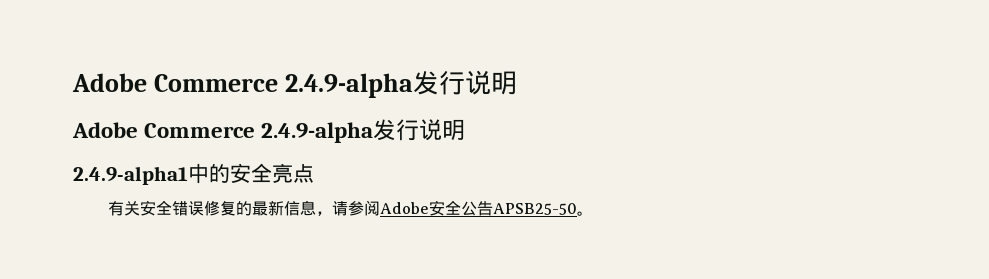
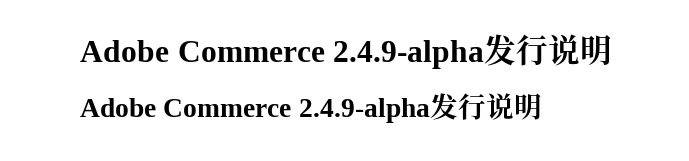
[73,163,314,185] [107,200,593,216] // 2.4.9-alpha1中的安全亮点 // 有关安全错误修复的最新信息，请参阅Adobe安全公告APSB25-50。 -> (542, 106) none

